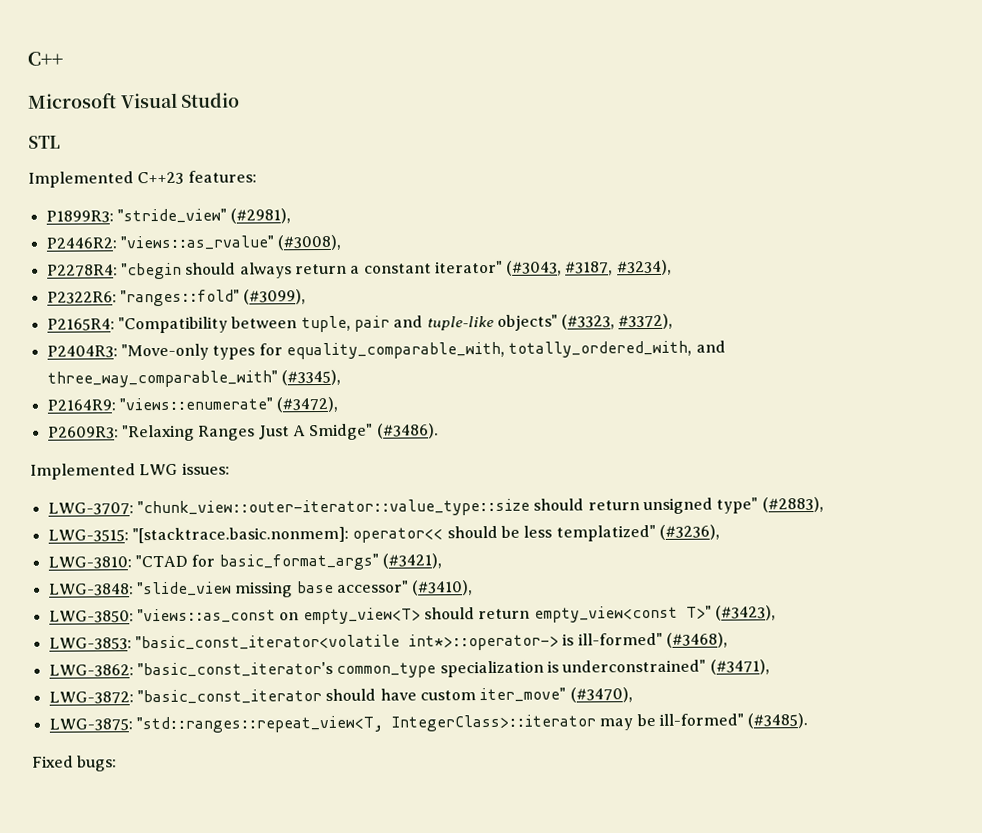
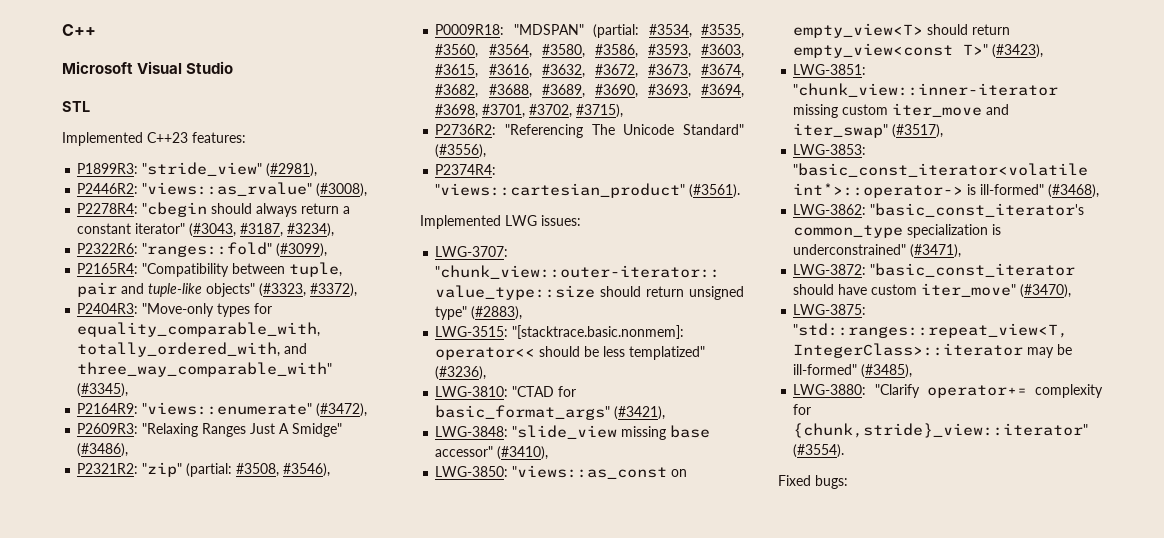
[376,423,439,439] (#3486). -> [77,443,129,457] [77,462,331,477] [435,24,744,38] [435,44,744,58] [435,64,744,78] [435,84,744,98] [435,104,624,118] [435,124,744,138] [435,144,487,158] [435,164,497,175] [435,183,741,198] (#3486), // P2321R2: "zip" (partial: #3508, #3546), // P0009R18: "MDSPAN" (partial: #3534, #3535, #3560, #3564, #3580, #3586, #3593, #3603, #3615, #3616, #3632, #3672, #3673, #3674, #3682, #3688, #3689, #3690, #3693, #3694, #3698, #3701, #3702, #3715), // P2736R2: "Referencing The Unicode Standard" (#3556), // P2374R4: "views::cartesian_product" (#3561).
(776, 613) none -> [793,64,867,75] [793,83,1059,97] [793,103,1010,118] [793,123,944,138] // LWG-3851: "chunk_view::inner-iterator missing custom iter_move and iter_swap" (#3517),
[747,713,809,729] (#3485). -> [861,364,913,378] [793,384,1103,398] [793,404,812,415] [793,423,1089,438] [793,444,845,458] (#3485), // LWG-3880: "Clarify operator+= complexity for {chunk,stride}_view::iterator" (#3554).

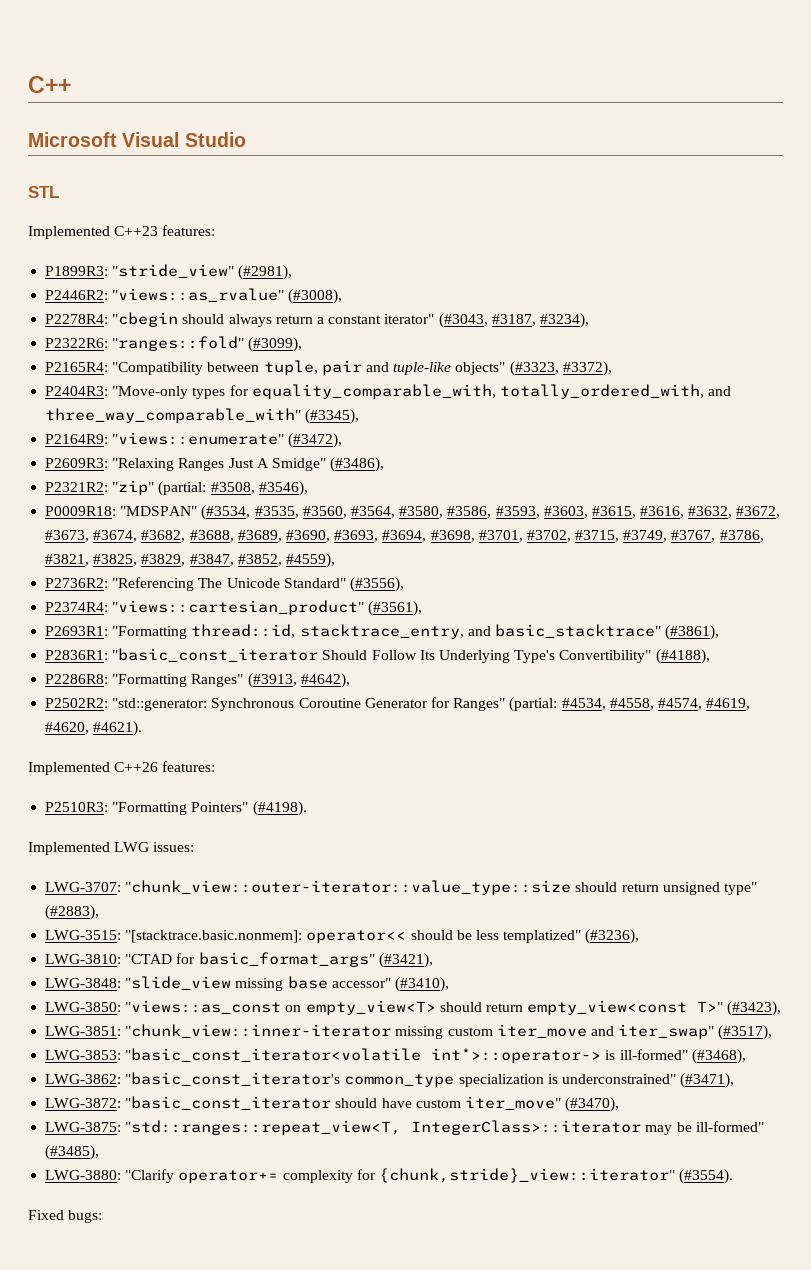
[593,24,692,38] (partial: #3534, -> [201,505,251,520] (#3534,
[576,104,624,118] #3715), -> [575,530,764,542] [45,553,335,568] #3715, #3749, #3767, #3786, #3821, #3825, #3829, #3847, #3852, #4559),
[689,184,741,198] (#3561). -> [368,601,423,616] [45,624,720,640] [45,648,710,664] [45,673,350,688] [45,697,751,712] [45,721,143,736] [28,761,216,775] [45,801,307,816] (#3561), // P2693R1: "Formatting thread::id, stacktrace_entry, and basic_stacktrace" (#3861), // P2836R1: "basic_const_iterator Should Follow Its Underlying Type's Convertibility" (#4188), // P2286R8: "Formatting Ranges" (#3913, #4642), // P2502R2: "std::generator: Synchronous Coroutine Generator for Ranges" (partial: #4534, #4558, #4574, #4619, #4620, #4621). // Implemented C++26 features: // P2510R3: "Formatting Pointers" (#4198).

